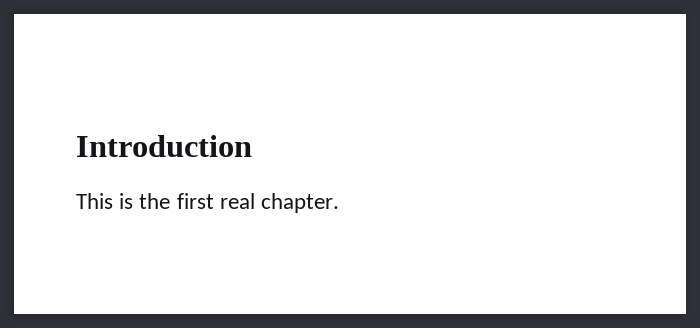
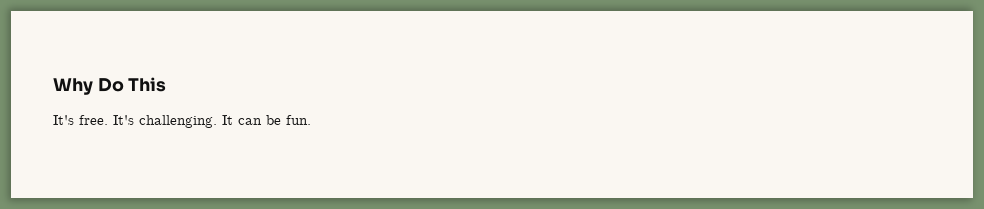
[76,135,252,157] [76,193,340,213] Introduction // This is the first real chapter. -> [53,77,167,95] [53,115,311,128] Why Do This // It's free. It's challenging. It can be fun.

